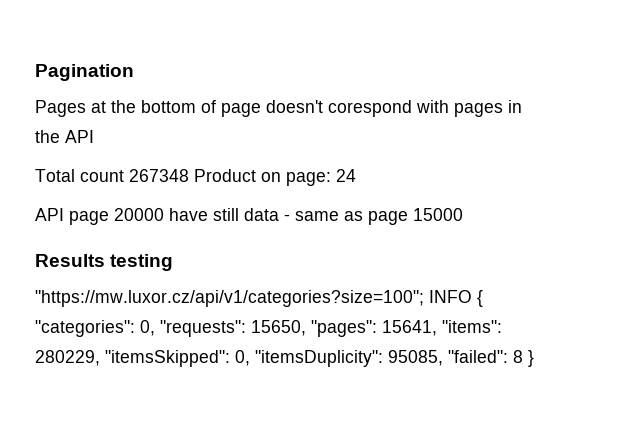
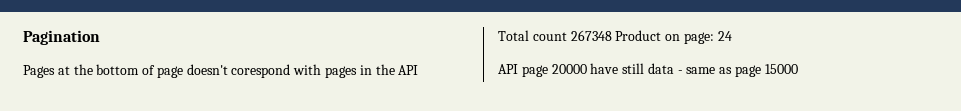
[35,254,174,271] [35,290,483,307] [35,320,502,337] [35,350,534,367] // Results testing // "https://mw.luxor.cz/api/v1/categories?size=100"; INFO { "categories": 0, "requests": 15650, "pages": 15641, "items": 280229, "itemsSkipped": 0, "itemsDuplicity": 95085, "failed": 8 } -> (798, 69) none

